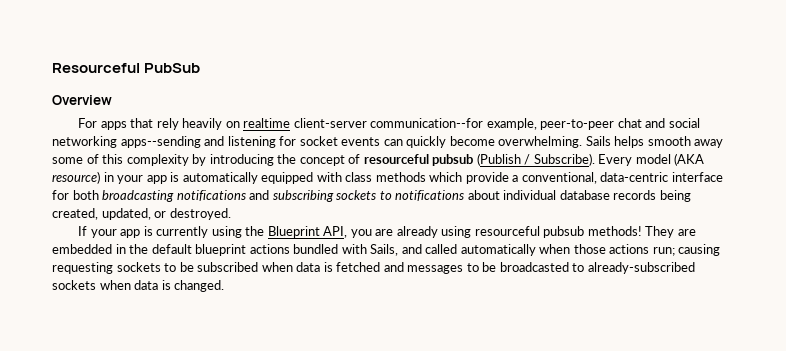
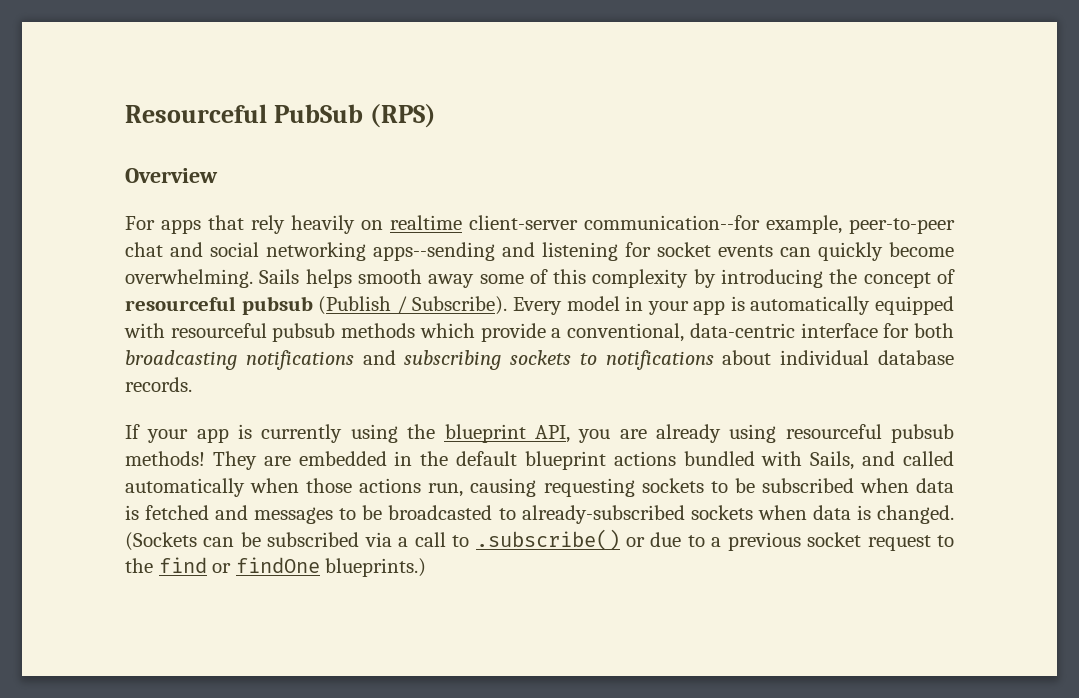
(201, 68) none -> [370,104,437,128] (RPS)
[674,153,705,166] [52,171,100,184] (AKA resource) -> (620, 303) none
[345,172,373,182] class -> [170,323,336,342] resourceful pubsub
[613,190,691,202] [52,208,231,220] records being created, updated, or destroyed. -> [125,377,192,392] records.
[267,226,320,238] Blueprint -> [444,424,526,443] blueprint
[652,247,675,256] run; -> [428,483,464,497] run,
(225, 286) none -> [125,529,954,551] [125,557,427,577] (Sockets can be subscribed via a call to .subscribe() or due to a previous socket request to the find or findOne blueprints.)

